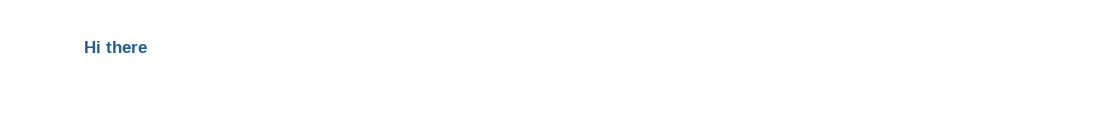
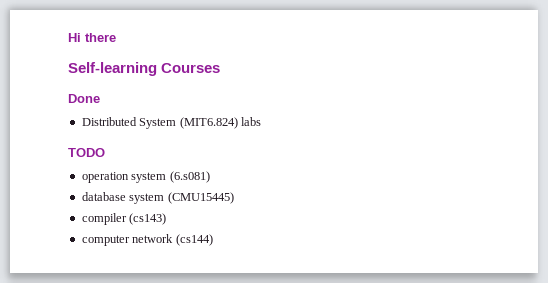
(147, 47) none -> [68,62,221,76] [68,94,100,103] [81,117,261,129] [68,148,105,157] [81,171,210,183] [81,192,234,204] [81,213,167,225] [81,234,213,246] // Self-learning Courses // Done // Distributed System (MIT6.824) labs // TODO // operation system (6.s081) // database system (CMU15445) // compiler (cs143) // computer network (cs144)

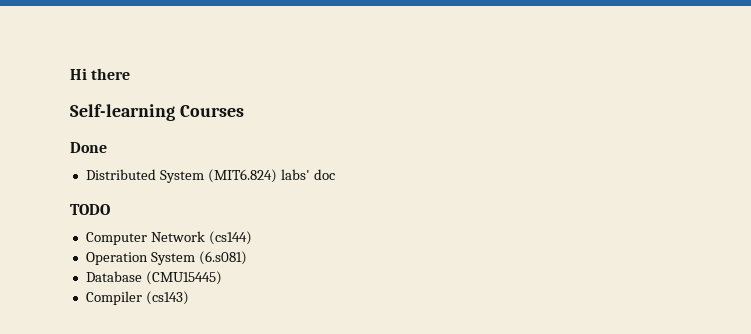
[240,117,261,126] labs -> [280,169,335,180] labs' doc
[81,172,167,183] operation system -> [85,231,252,245] [85,252,195,265] Computer Network (cs144) // Operation System
[81,192,165,204] database system -> [85,271,142,282] Database
[81,213,127,225] compiler -> [85,291,142,305] Compiler
[81,234,213,246] // computer network (cs144) -> (189, 298) none

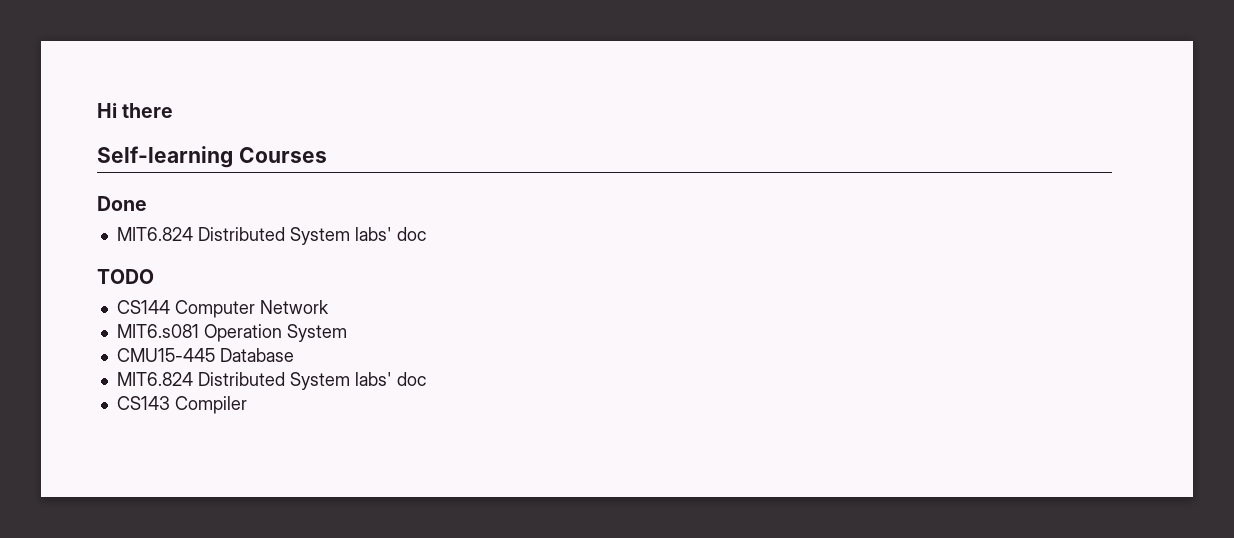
[85,169,277,183] Distributed System (MIT6.824) -> [116,227,350,245] MIT6.824 Distributed System
(110, 209) none -> [116,300,170,314] CS144
[208,231,252,245] (cs144) // -> [116,324,199,338] // MIT6.s081
[198,251,247,265] (6.s081) // -> [116,348,215,362] // CMU15-445
[145,271,222,285] [85,291,189,305] (CMU15445) // Compiler (cs143) -> [116,372,426,390] [116,396,247,414] // MIT6.824 Distributed System labs' doc // CS143 Compiler

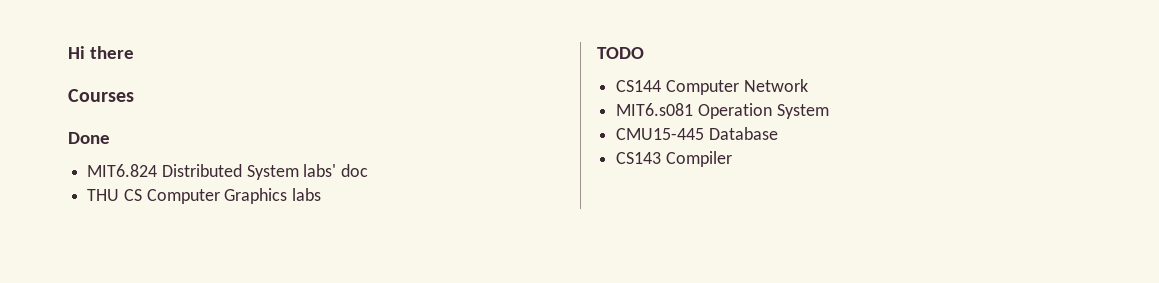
[97,146,233,168] Self-learning -> (134, 52) none
(426, 234) none -> [87,188,322,204] // THU CS Computer Graphics labs
[116,372,426,390] // MIT6.824 Distributed System labs' doc -> (778, 133) none

